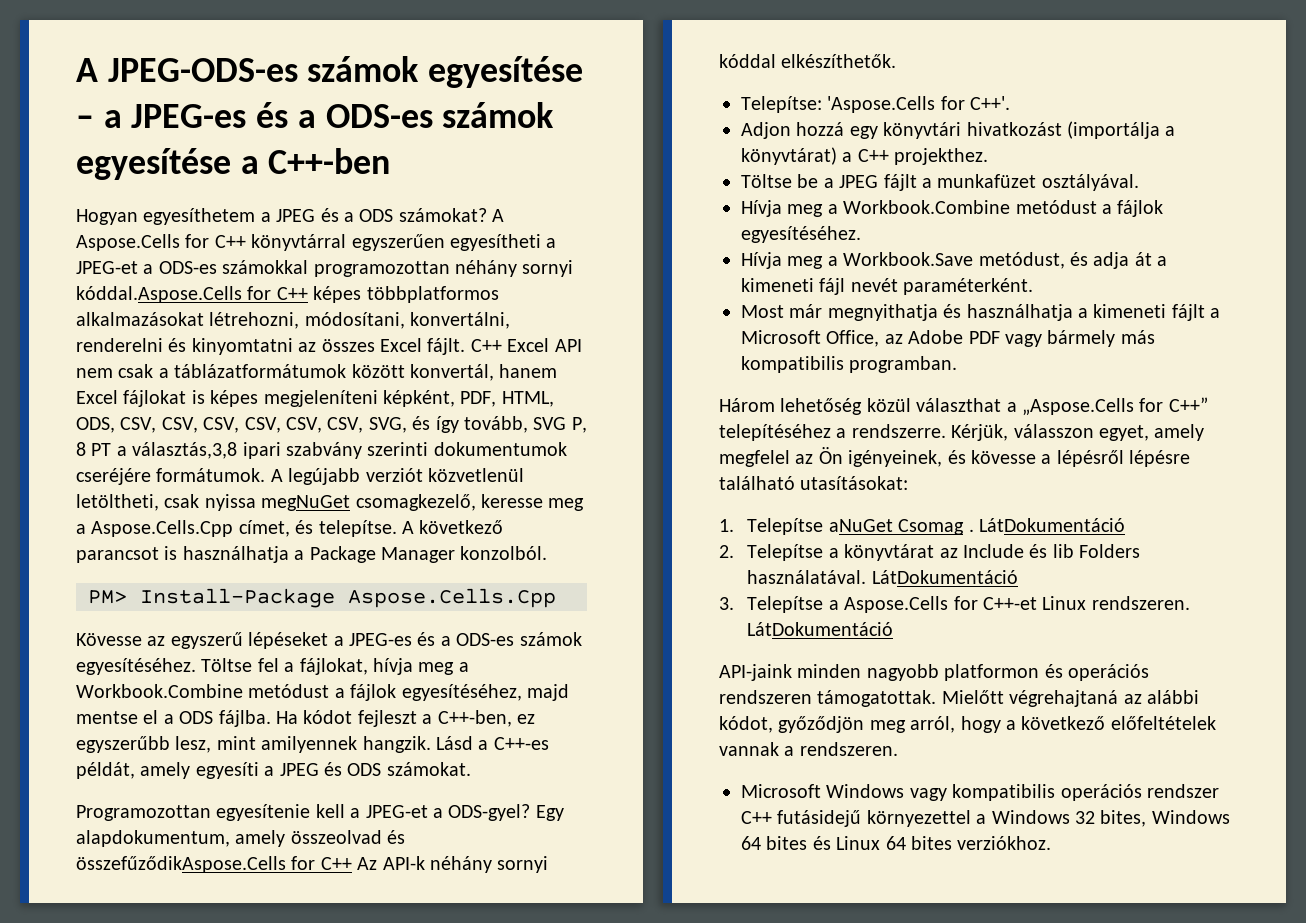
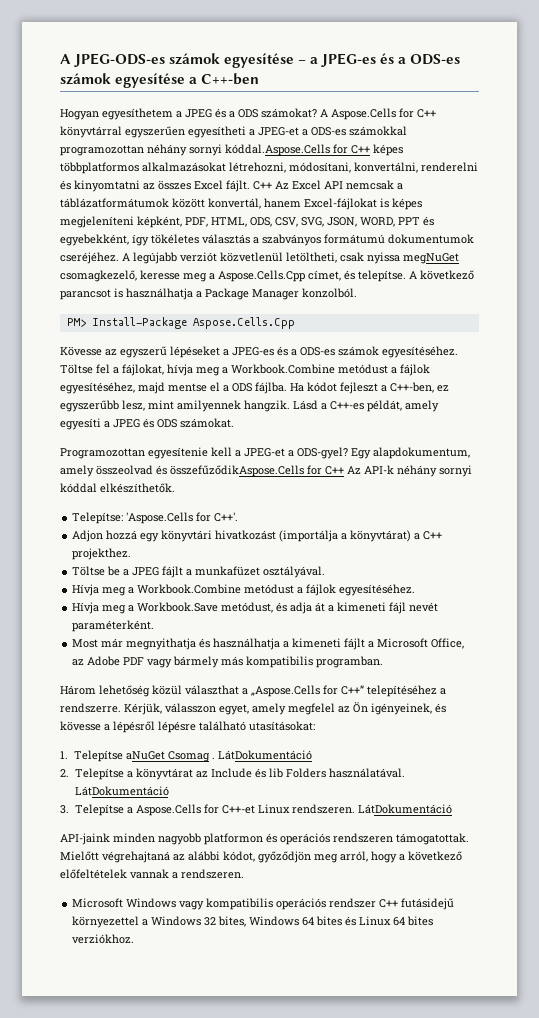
(502, 345) none -> [275,181,289,189] Az
[76,364,154,378] nem csak -> [346,180,394,190] nemcsak
[76,390,187,407] Excel fájlokat -> [304,198,377,210] Excel-fájlokat
[161,416,587,433] [76,442,567,459] [76,468,266,485] CSV, CSV, CSV, CSV, CSV, SVG, és így tovább, SVG P, 8 PT a választás,3,8 ipari szabvány szerinti dokumentumok cseréjére formátumok. -> [301,216,434,227] [60,234,474,246] [60,252,119,264] SVG, JSON, WORD, PPT és egyebekként, így tökéletes választás a szabványos formátumú dokumentumok cseréjéhez.

